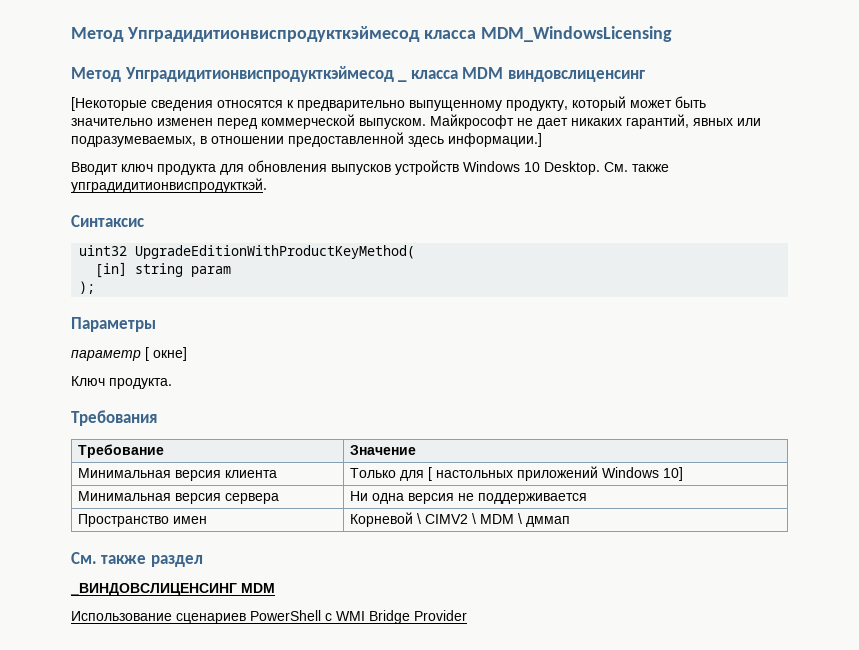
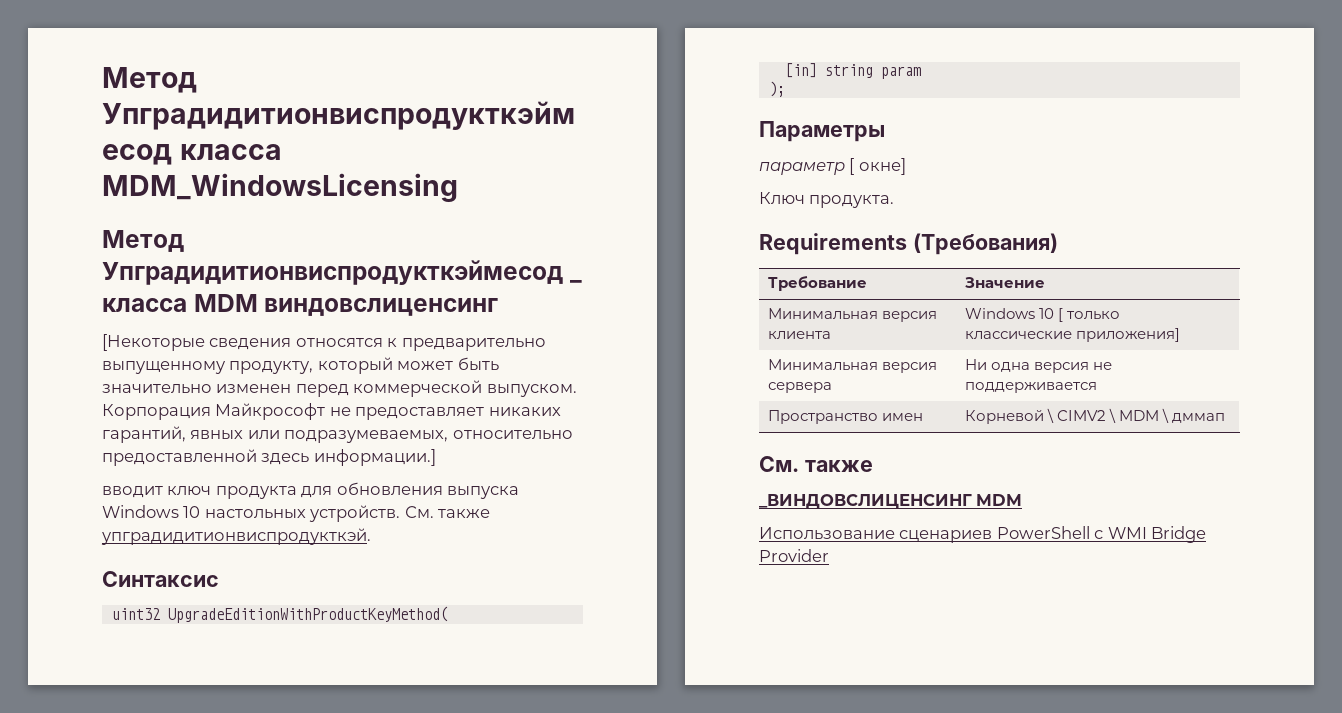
(426, 123) none -> [102,404,211,420] Корпорация
[537,118,568,129] дает -> [355,407,485,420] предоставляет
[200,136,284,144] в отношении -> [452,430,573,440] относительно
[71,162,118,175] Вводит -> [102,486,163,498] вводит
[331,160,600,175] выпусков устройств Windows 10 Desktop. -> [447,486,520,499] [102,505,401,522] выпуска Windows 10 настольных устройств.
[71,410,157,426] Требования -> [759,233,1058,255] Requirements (Требования)
[349,466,683,481] Только для [ настольных приложений Windows 10] -> [965,308,1121,322] [965,328,1181,342] Windows 10 [ только классические приложения]
[150,555,203,567] раздел -> (873, 466) none

